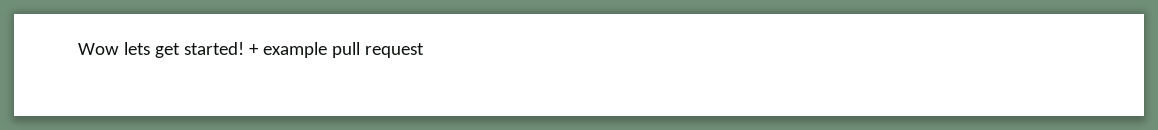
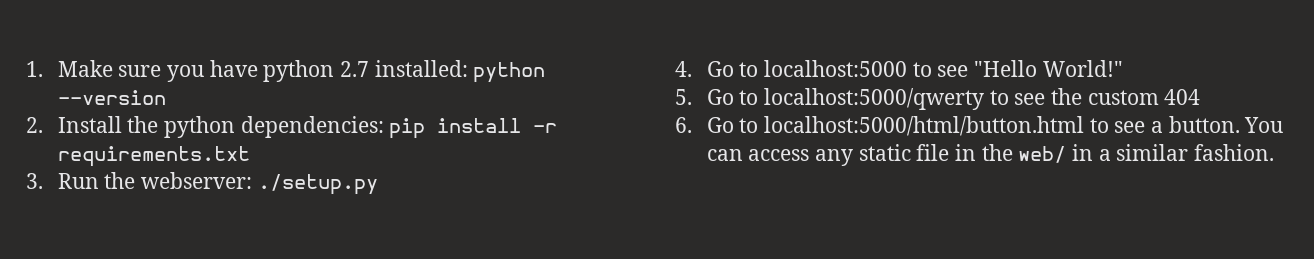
[78,42,424,58] Wow lets get started! + example pull request -> [26,60,546,83] [57,90,166,105] [26,116,558,139] [57,146,250,167] [26,172,378,195] [675,60,1123,77] [675,88,1201,110] [675,116,1284,136] [706,144,1275,166] 1. Make sure you have python 2.7 installed: python --version // 2. Install the python dependencies: pip install -r requirements.txt // 3. Run the webserver: ./setup.py // 4. Go to localhost:5000 to see "Hello World!" // 5. Go to localhost:5000/qwerty to see the custom 404 // 6. Go to localhost:5000/html/button.html to see a button. You can access any static file in the web/ in a similar fashion.

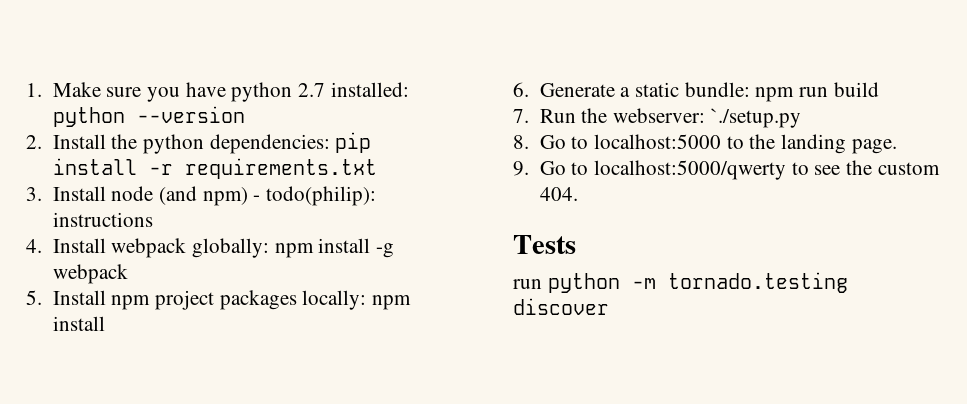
(43, 181) none -> [52,186,376,206] [52,212,153,227] [26,238,394,258] [52,264,128,284] [26,290,411,310] [52,316,105,331] [513,82,879,102] [513,109,529,123] Install node (and npm) - todo(philip): instructions // 4. Install webpack globally: npm install -g webpack // 5. Install npm project packages locally: npm install // 6. Generate a static bundle: npm run build // 7.
[257,174,378,195] [675,61,692,77] ./setup.py // 4. -> [710,108,801,128] [513,135,529,149] `./setup.py // 8.
[937,60,1123,77] [675,89,692,105] see "Hello World!" // 5. -> [749,134,897,154] [513,161,529,176] the landing page. // 9.
[1164,89,1201,105] [675,116,1284,136] [706,144,1275,166] 404 // 6. Go to localhost:5000/html/button.html to see a button. You can access any static file in the web/ in a similar fashion. -> [539,187,578,201] [513,235,576,254] [513,272,848,293] [513,298,609,315] 404. // Tests // run python -m tornado.testing discover

